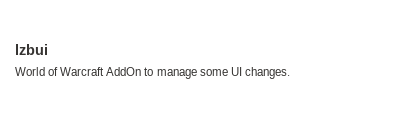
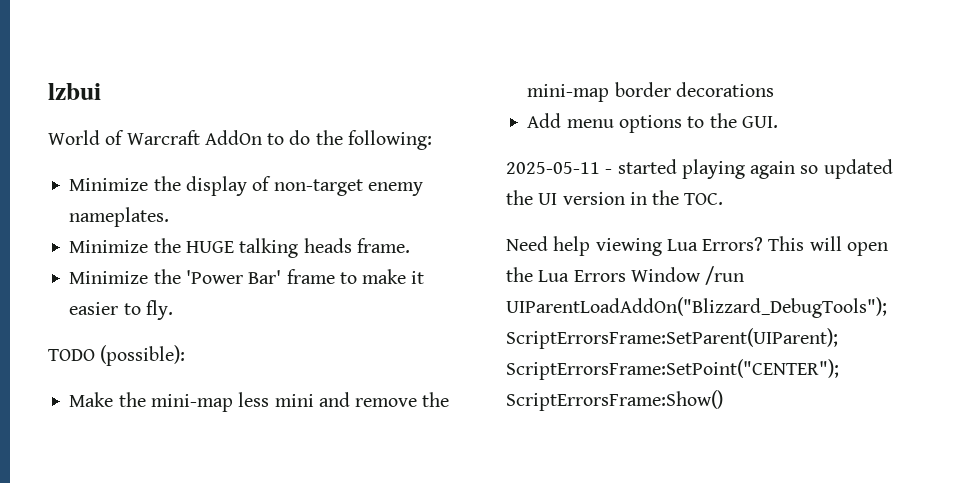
[156,67,290,79] manage some UI changes. -> [289,130,432,150] [69,176,423,196] [69,207,170,227] [69,238,410,258] [69,269,425,284] [69,300,173,320] [48,345,186,366] [69,392,450,412] [527,82,774,102] [527,113,778,133] [506,159,893,179] [506,190,724,205] [506,236,888,256] [506,266,745,285] [506,297,887,318] [506,328,838,349] [506,359,839,380] [506,390,723,411] do the following: // Minimize the display of non-target enemy nameplates. // Minimize the HUGE talking heads frame. // Minimize the 'Power Bar' frame to make it easier to fly. // TODO (possible): // Make the mini-map less mini and remove the mini-map border decorations // Add menu options to the GUI. // 2025-05-11 - started playing again so updated the UI version in the TOC. // Need help viewing Lua Errors? This will open the Lua Errors Window /run UIParentLoadAddOn("Blizzard_DebugTools"); ScriptErrorsFrame:SetParent(UIParent); ScriptErrorsFrame:SetPoint("CENTER"); ScriptErrorsFrame:Show()

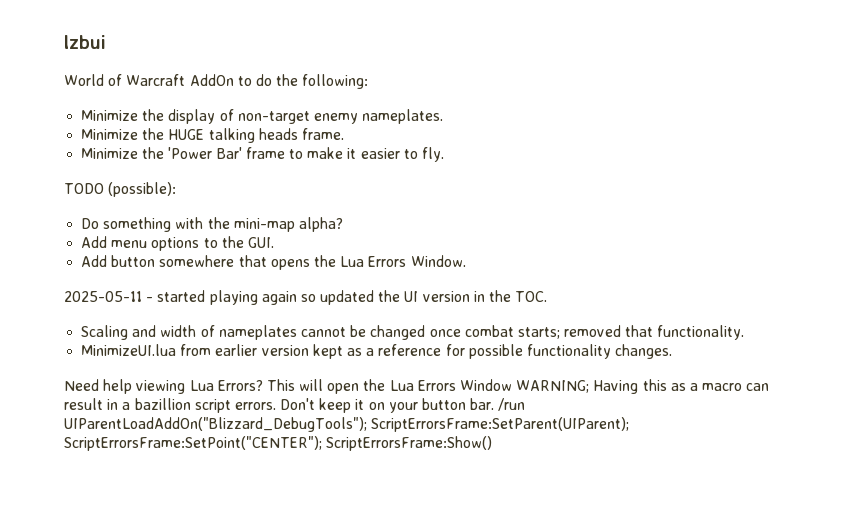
[69,392,450,412] [527,82,774,102] Make the mini-map less mini and remove the mini-map border decorations -> [81,217,343,232] Do something with the mini-map alpha?
(778, 122) none -> [81,255,466,270] // Add button somewhere that opens the Lua Errors Window.
(724, 199) none -> [81,325,745,340] [81,344,673,359] // Scaling and width of nameplates cannot be changed once combat starts; removed that functionality. // MinimizeUI.lua from earlier version kept as a reference for possible functionality changes.
(701, 274) none -> [516,379,770,394] [64,398,495,413] WARNING; Having this as a macro can result in a bazillion script errors. Don't keep it on your button bar.

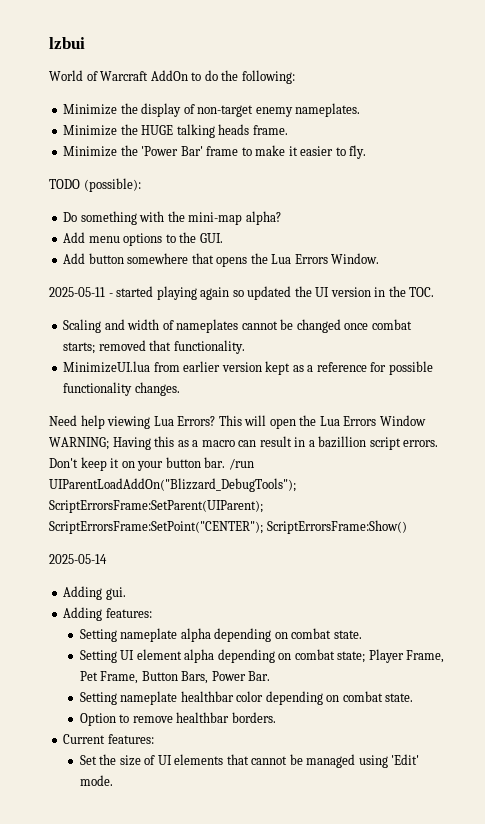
(493, 443) none -> [49,554,107,564] [63,586,126,600] [63,607,152,621] [79,628,362,642] [79,649,445,663] [79,671,271,684] [79,691,414,705] [79,712,276,726] [63,734,154,744] [79,754,420,768] [79,775,113,786] // 2025-05-14 // Adding gui. // Adding features: // Setting nameplate alpha depending on combat state. // Setting UI element alpha depending on combat state; Player Frame, Pet Frame, Button Bars, Power Bar. // Setting nameplate healthbar color depending on combat state. // Option to remove healthbar borders. // Current features: // Set the size of UI elements that cannot be managed using 'Edit' mode.

